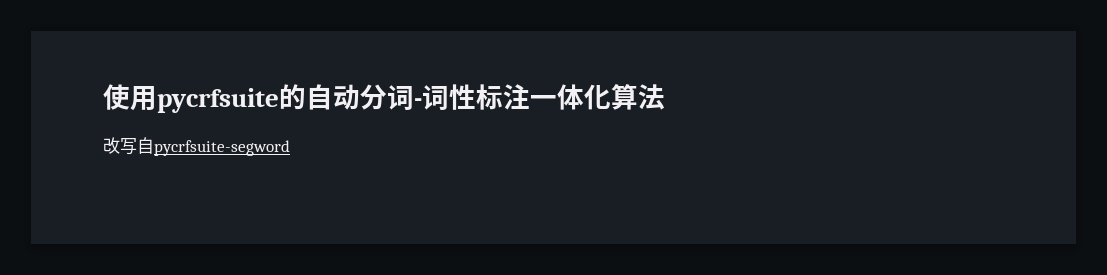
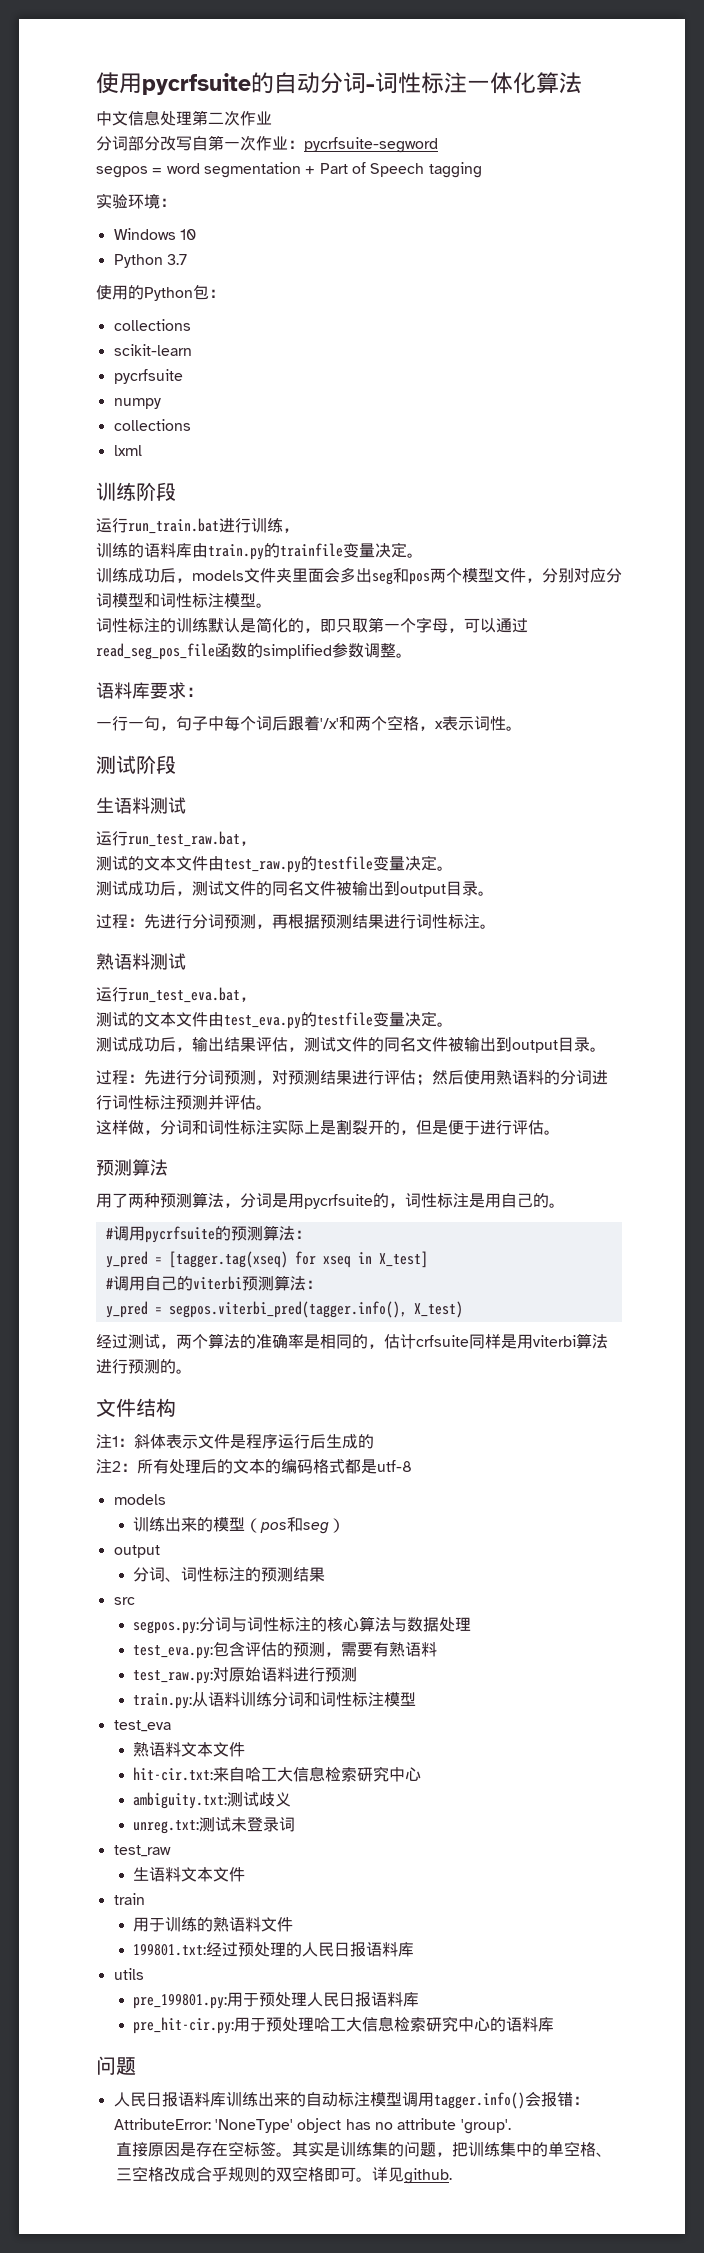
[103,137,290,156] 改写自pycrfsuite-segword -> [96,110,272,126] [96,135,438,153] [96,162,482,178] [96,193,176,209] [113,228,196,240] [113,254,187,268] [96,284,225,301] [113,319,191,331] [113,344,192,356] [113,369,183,384] [113,398,161,409] [113,419,191,431] [113,445,142,456] [96,482,176,501] [96,518,299,534] [96,542,423,560] [96,567,622,585] [96,593,272,608] [96,617,528,633] [96,643,412,660] [96,682,204,699] [96,715,522,731] [96,755,176,774] [96,797,186,814] [96,831,256,847] [96,855,453,873] [96,881,494,897] [96,914,496,929] [96,953,186,970] [96,987,256,1003] [96,1011,453,1029] [96,1037,606,1053] [96,1069,608,1086] [96,1094,272,1110] [96,1119,560,1135] [96,1159,168,1176] [96,1192,565,1209] [105,1225,311,1243] [105,1251,428,1268] [105,1275,322,1291] [105,1301,463,1318] [96,1333,608,1349] [96,1359,192,1374] [96,1398,176,1417] [96,1434,374,1449] [96,1459,412,1474] [113,1494,166,1505] [133,1517,346,1534] [113,1545,160,1558] [133,1567,326,1582] [113,1597,135,1605] [133,1616,472,1634] [133,1641,438,1659] [133,1667,358,1684] [133,1692,417,1709] [113,1720,171,1732] [133,1741,246,1757] [133,1766,422,1782] [133,1792,292,1809] [133,1817,296,1834] [113,1845,171,1857] [133,1867,246,1882] [113,1893,145,1905] [133,1916,294,1932] [133,1942,415,1957] [113,1968,144,1980] [133,1992,420,2009] [133,2016,555,2034] [96,2056,136,2075] [113,2091,589,2109] [113,2118,511,2134] [115,2141,612,2157] [115,2166,452,2184] 中文信息处理第二次作业 // 分词部分改写自第一次作业：pycrfsuite-segword // segpos = word segmentation + Part of Speech tagging // 实验环境： // Windows 10 // Python 3.7 // 使用的Python包： // collections // scikit-learn // pycrfsuite // numpy // collections // lxml // 训练阶段 // 运行run_train.bat进行训练， // 训练的语料库由train.py的trainfile变量决定。 // 训练成功后，models文件夹里面会多出seg和pos两个模型文件，分别对应分词模型和词性标注模型。 // 词性标注的训练默认是简化的，即只取第一个字母，可以通过read_seg_pos_file函数的simplified参数调整。 // 语料库要求： // 一行一句，句子中每个词后跟着'/x'和两个空格，x表示词性。 // 测试阶段 // 生语料测试 // 运行run_test_raw.bat， // 测试的文本文件由test_raw.py的testfile变量决定。 // 测试成功后，测试文件的同名文件被输出到output目录。 // 过程：先进行分词预测，再根据预测结果进行词性标注。 // 熟语料测试 // 运行run_test_eva.bat， // 测试的文本文件由test_eva.py的testfile变量决定。 // 测试成功后，输出结果评估，测试文件的同名文件被输出到output目录。 // 过程：先进行分词预测，对预测结果进行评估；然后使用熟语料的分词进行词性标注预测并评估。 // 这样做，分词和词性标注实际上是割裂开的，但是便于进行评估。 // 预测算法 // 用了两种预测算法，分词是用pycrfsuite的，词性标注是用自己的。 // #调用pycrfsuite的预测算法： // y_pred = [tagger.tag(xseq) for xseq in X_test] // #调用自己的viterbi预测算法： // y_pred = segpos.viterbi_pred(tagger.info(), X_test) // 经过测试，两个算法的准确率是相同的，估计crfsuite同样是用viterbi算法进行预测的。 // 文件结构 // 注1：斜体表示文件是程序运行后生成的 // 注2：所有处理后的文本的编码格式都是utf-8 // models // 训练出来的模型（pos和seg） // output // 分词、词性标注的预测结果 // src // segpos.py:分词与词性标注的核心算法与数据处理 // test_eva.py:包含评估的预测，需要有熟语料 // test_raw.py:对原始语料进行预测 // train.py:从语料训练分词和词性标注模型 // test_eva // 熟语料文本文件 // hit-cir.txt:来自哈工大信息检索研究中心 // ambiguity.txt:测试歧义 // unreg.txt:测试未登录词 // test_raw // 生语料文本文件 // train // 用于训练的熟语料文件 // 199801.txt:经过预处理的人民日报语料库 // utils // pre_199801.py:用于预处理人民日报语料库 // pre_hit-cir.py:用于预处理哈工大信息检索研究中心的语料库 // 问题 // 人民日报语料库训练出来的自动标注模型调用tagger.info()会报错：AttributeError: 'NoneType' object has no attribute 'group'. // 直接原因是存在空标签。其实是训练集的问题，把训练集中的单空格、三空格改成合乎规则的双空格即可。详见github.

